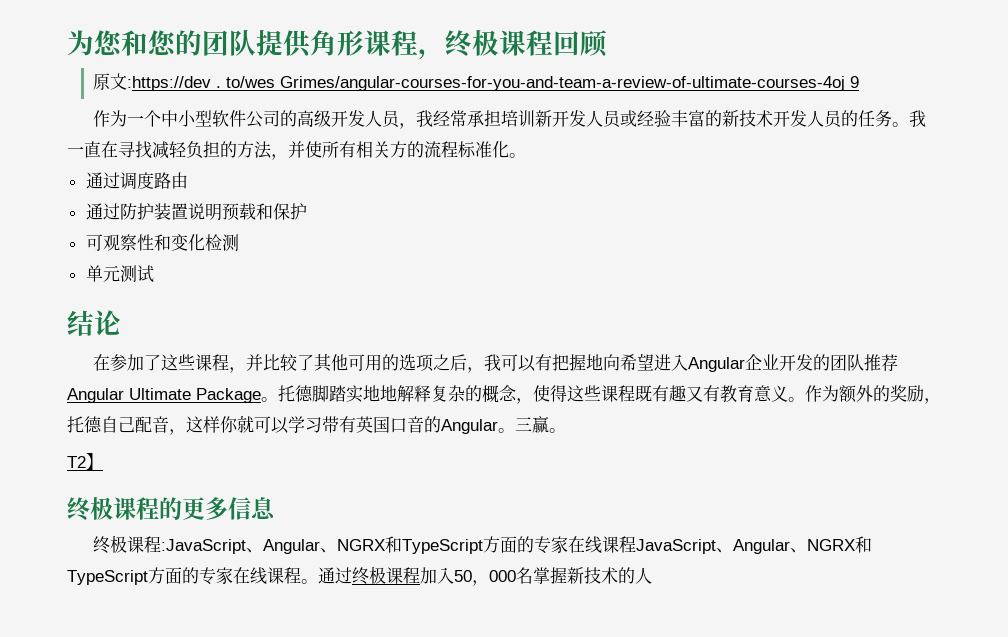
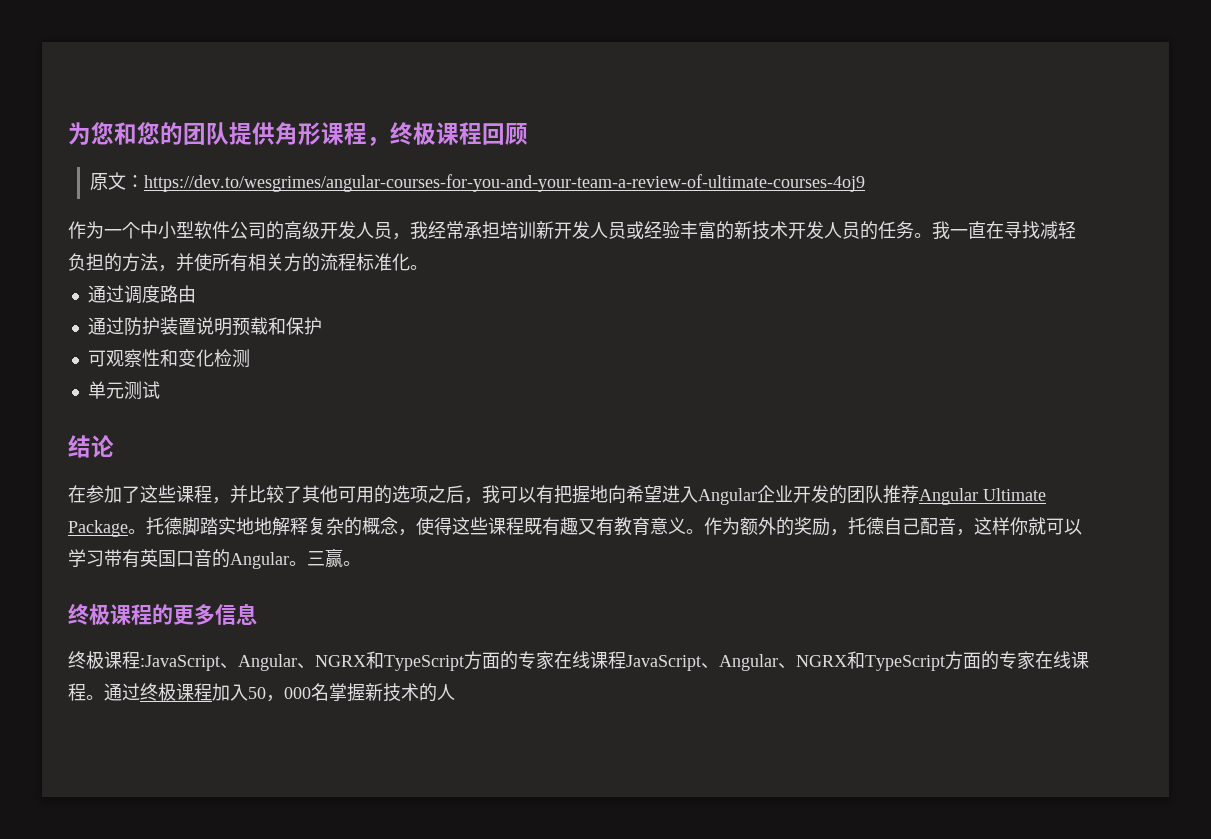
[127,76,860,91] :https://dev . to/wes Grimes/angular-courses-for-you-and-team-a-review-of-ultimate-courses-4oj 9 -> [125,174,865,192] ：https://dev.to/wesgrimes/angular-courses-for-you-and-your-team-a-review-of-ultimate-courses-4oj9
[67,453,103,470] // T2】 -> (361, 563) none

